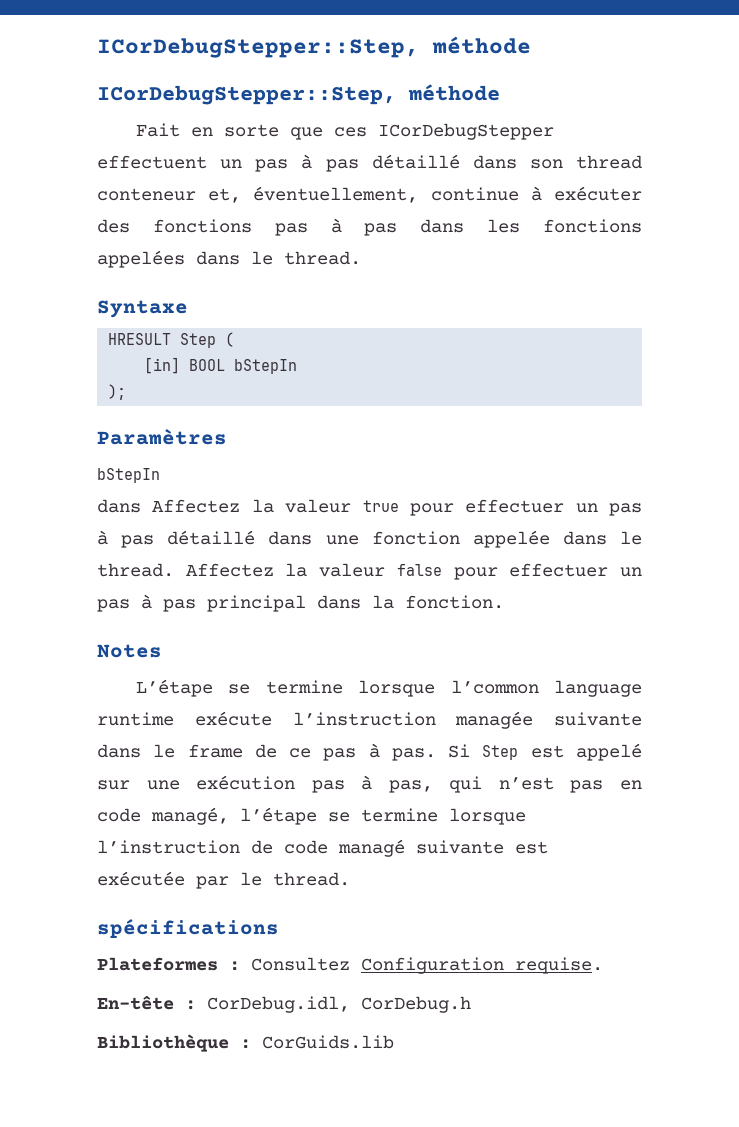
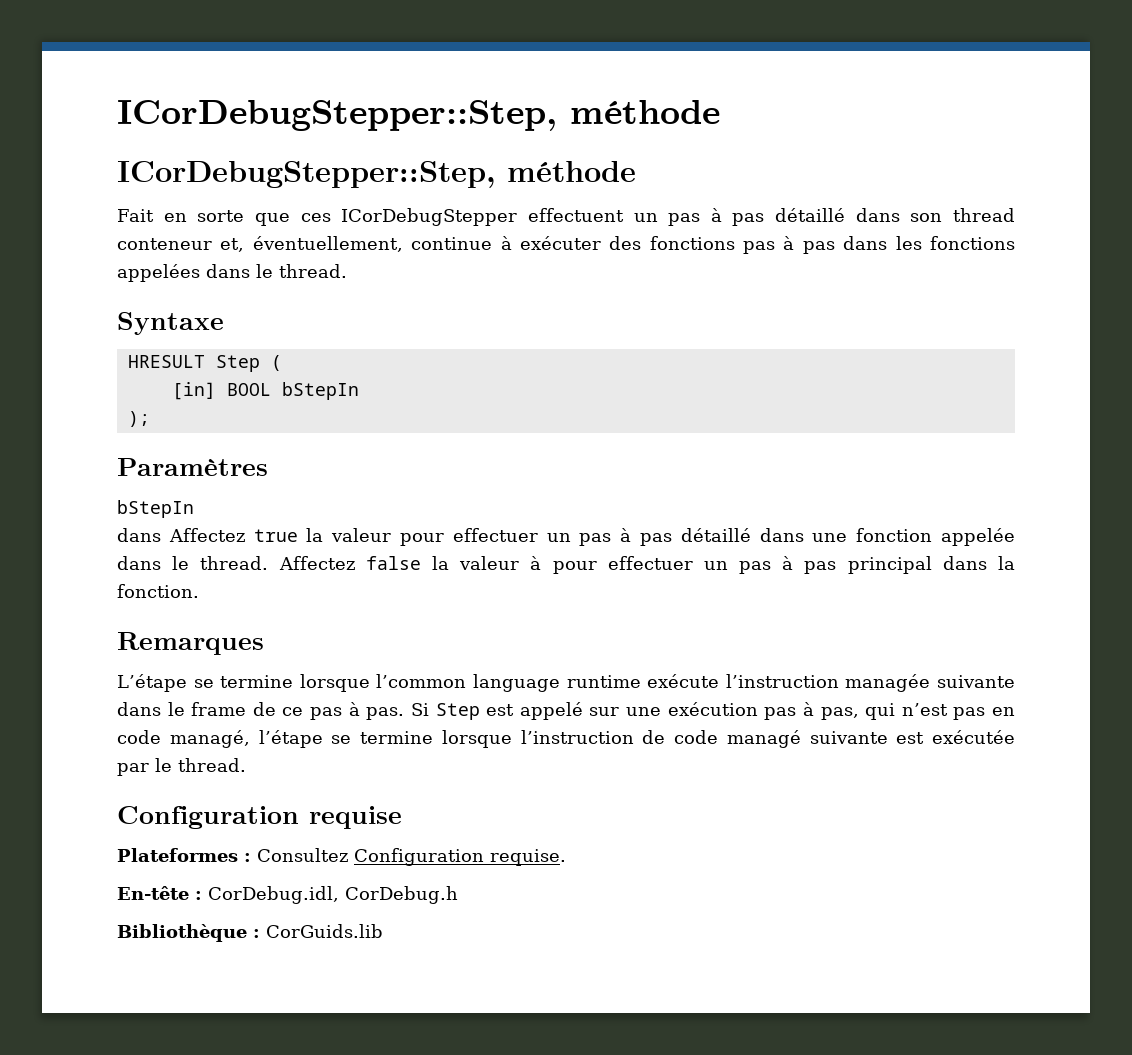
[251,499,399,513] la valeur true -> [253,528,392,542] true la valeur
[285,563,442,577] la valeur false -> [365,556,542,570] false la valeur à
[97,644,162,658] Notes -> [117,632,264,655] Remarques
[97,919,279,938] spécifications -> [117,806,402,829] Configuration requise

